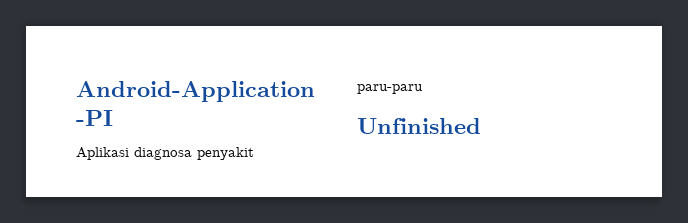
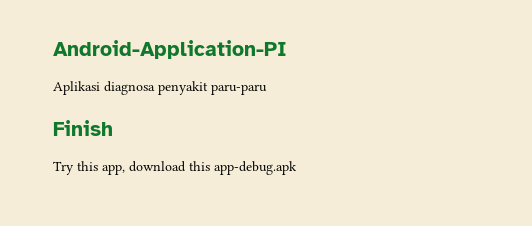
[357,118,481,134] Unfinished -> [53,120,113,136] [53,161,297,175] Finish // Try this app, download this app-debug.apk

